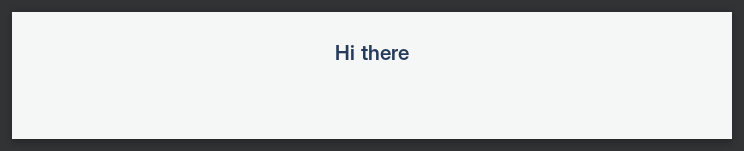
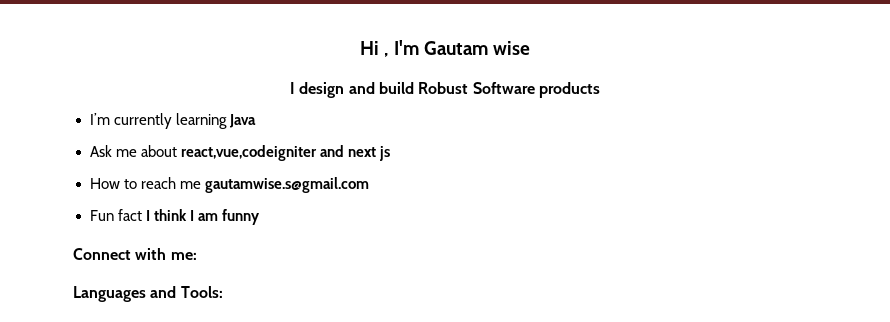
[360,45,409,60] there -> [384,40,530,57] [290,82,600,98] [89,113,256,129] [89,145,390,161] [89,177,369,193] [89,209,260,225] [73,248,197,260] [73,286,223,302] , I'm Gautam wise // I design and build Robust Software products // I’m currently learning Java // Ask me about react,vue,codeigniter and next js // How to reach me gautamwise.s@gmail.com // Fun fact I think I am funny // Connect with me: // Languages and Tools:

